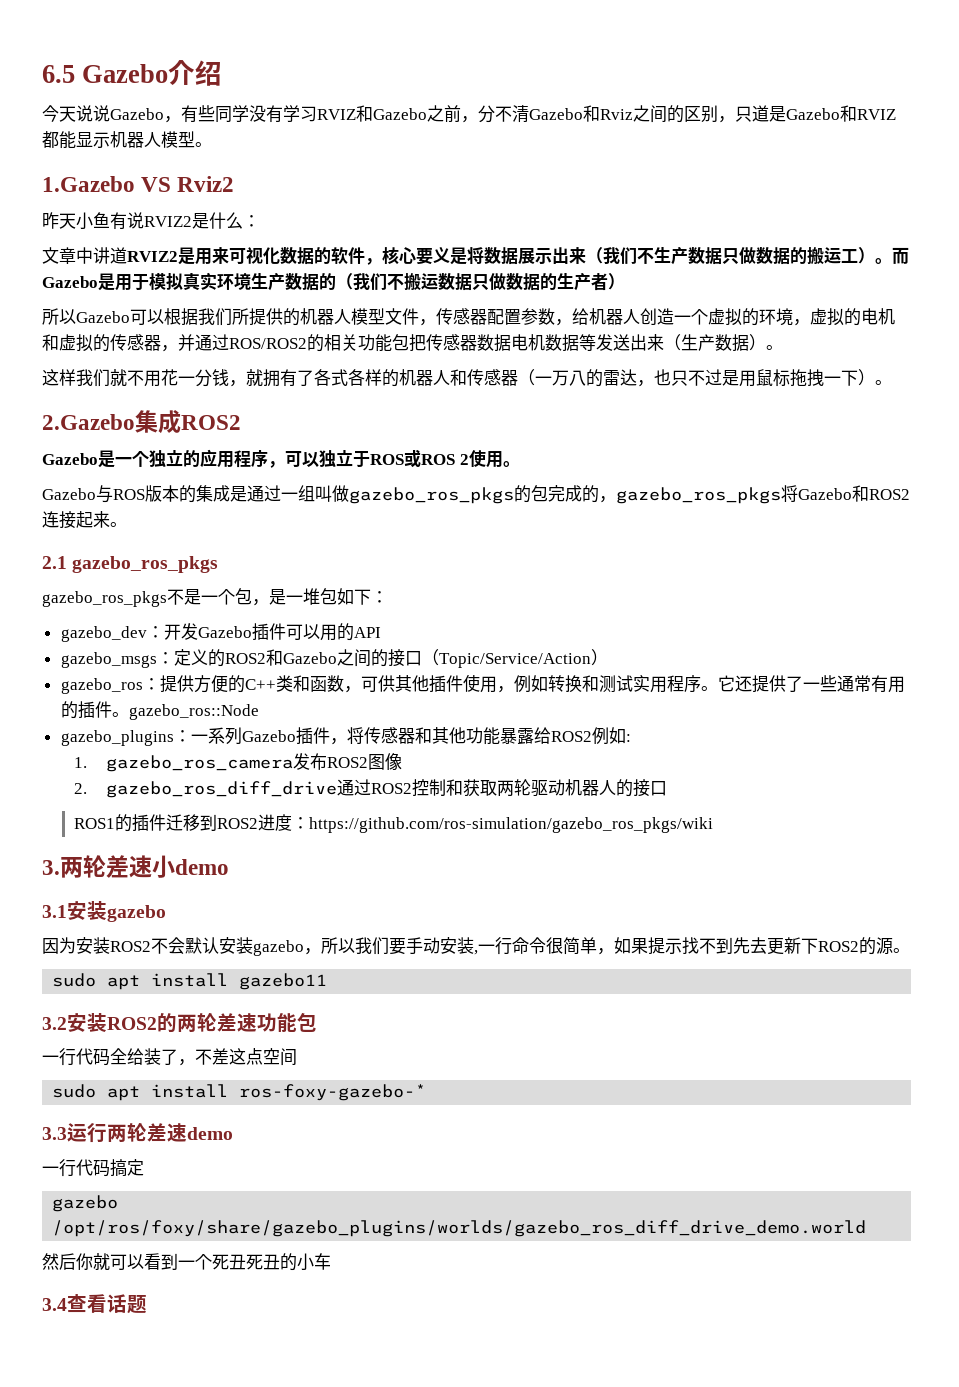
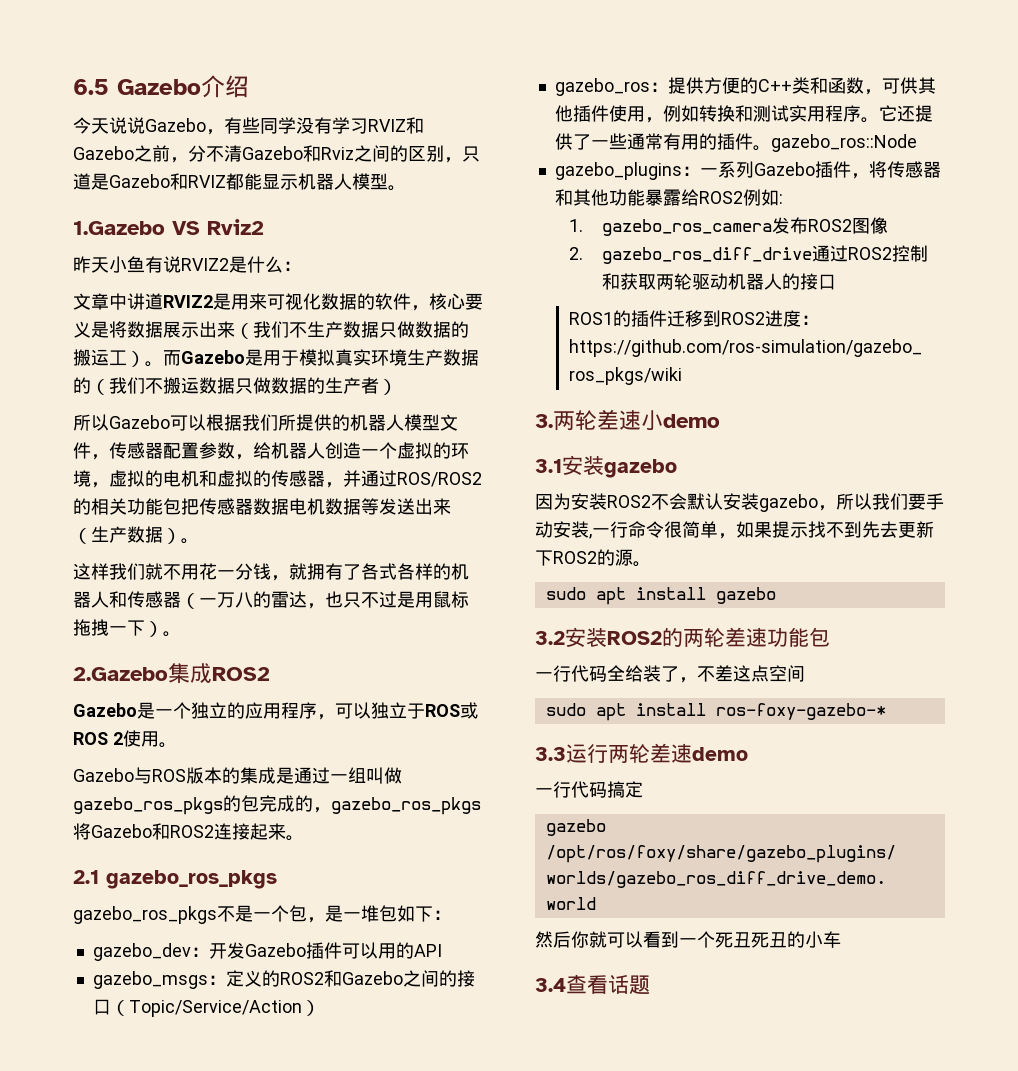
[239,973,328,990] gazebo11 -> [715,587,776,604] gazebo

